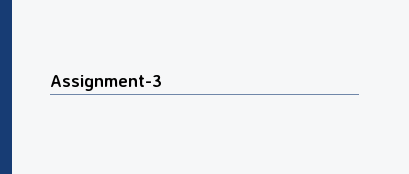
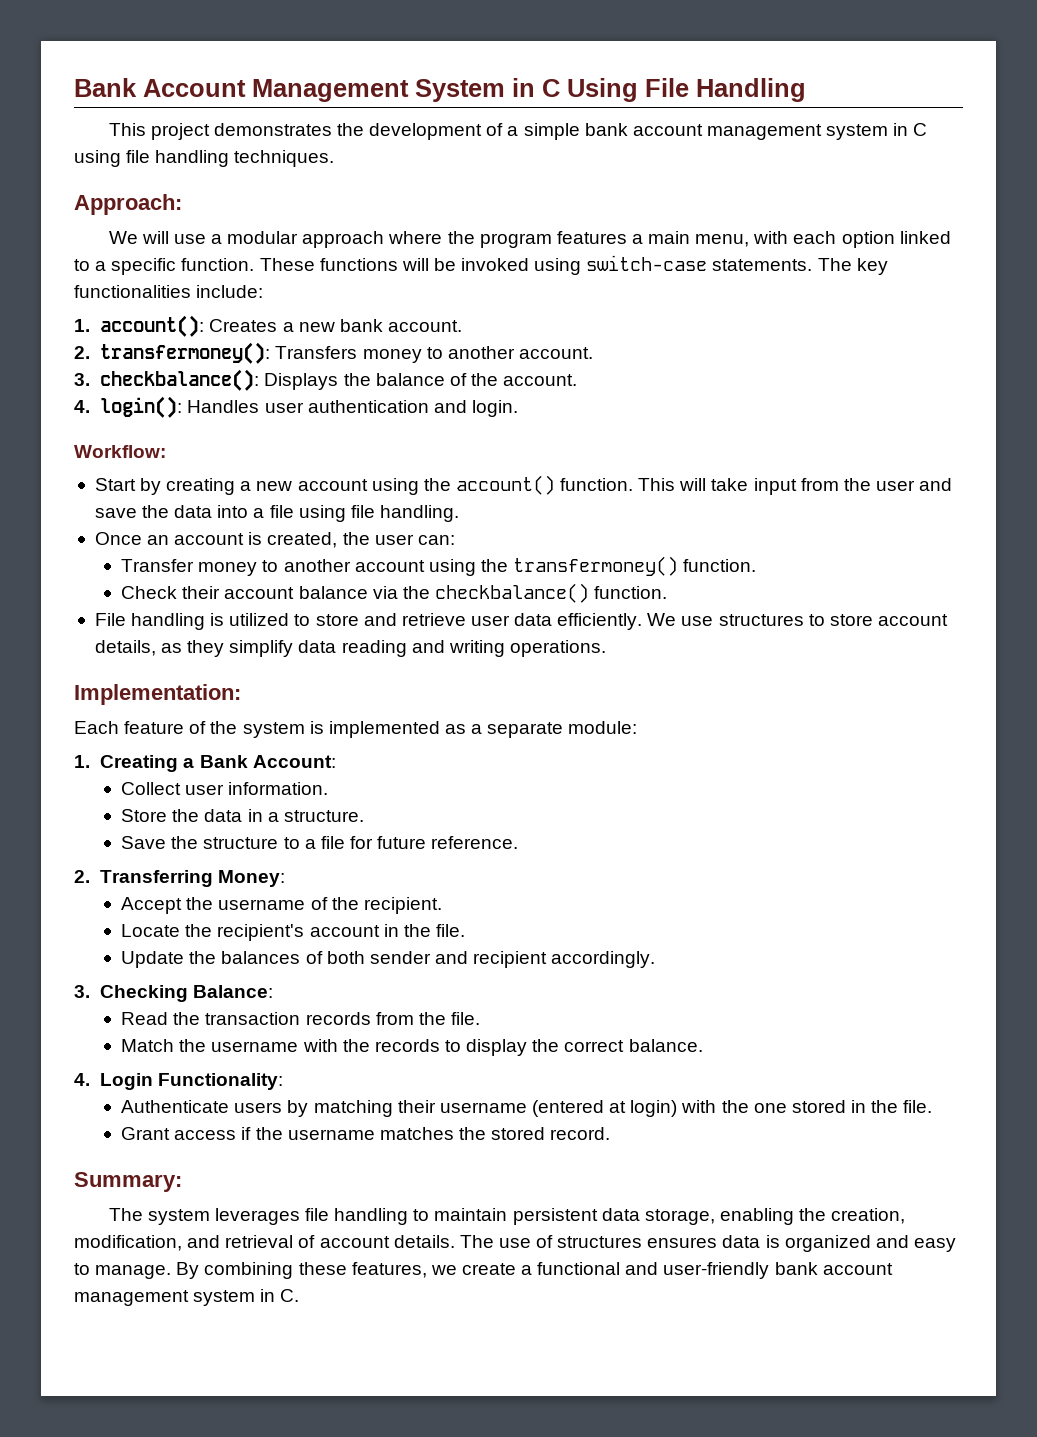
[50,75,162,91] Assignment-3 -> [74,78,806,102] [108,123,928,140] [74,150,335,167] [74,194,182,215] [108,231,951,248] [74,255,888,275] [74,285,264,298] [74,315,462,337] [74,342,593,364] [74,369,578,391] [74,396,518,418] [74,445,166,458] [94,475,953,495] [94,505,459,522] [94,532,455,548] [121,556,757,576] [121,583,668,603] [94,613,948,630] [94,640,606,657] [74,684,241,705] [74,721,638,738] [74,755,336,772] [121,782,329,795] [121,809,364,822] [121,836,519,849] [74,870,286,887] [121,897,442,914] [121,924,465,941] [121,951,656,968] [74,985,274,1002] [121,1012,480,1025] [121,1039,703,1056] [74,1073,284,1090] [121,1100,933,1117] [121,1127,611,1140] [74,1172,182,1192] [108,1208,906,1225] [74,1235,956,1252] [74,1262,893,1279] [74,1289,300,1306] Bank Account Management System in C Using File Handling // This project demonstrates the development of a simple bank account management system in C using file handling techniques. // Approach: // We will use a modular approach where the program features a main menu, with each option linked to a specific function. These functions will be invoked using switch-case statements. The key functionalities include: // 1. account(): Creates a new bank account. // 2. transfermoney(): Transfers money to another account. // 3. checkbalance(): Displays the balance of the account. // 4. login(): Handles user authentication and login. // Workflow: // Start by creating a new account using the account() function. This will take input from the user and save the data into a file using file handling. // Once an account is created, the user can: // Transfer money to another account using the transfermoney() function. // Check their account balance via the checkbalance() function. // File handling is utilized to store and retrieve user data efficiently. We use structures to store account details, as they simplify data reading and writing operations. // Implementation: // Each feature of the system is implemented as a separate module: // 1. Creating a Bank Account: // Collect user information. // Store the data in a structure. // Save the structure to a file for future reference. // 2. Transferring Money: // Accept the username of the recipient. // Locate the recipient's account in the file. // Update the balances of both sender and recipient accordingly. // 3. Checking Balance: // Read the transaction records from the file. // Match the username with the records to display the correct balance. // 4. Login Functionality: // Authenticate users by matching their username (entered at login) with the one stored in the file. // Grant access if the username matches the stored record. // Summary: // The system leverages file handling to maintain persistent data storage, enabling the creation, modification, and retrieval of account details. The use of structures ensures data is organized and easy to manage. By combining these features, we create a functional and user-friendly bank account management system in C.

